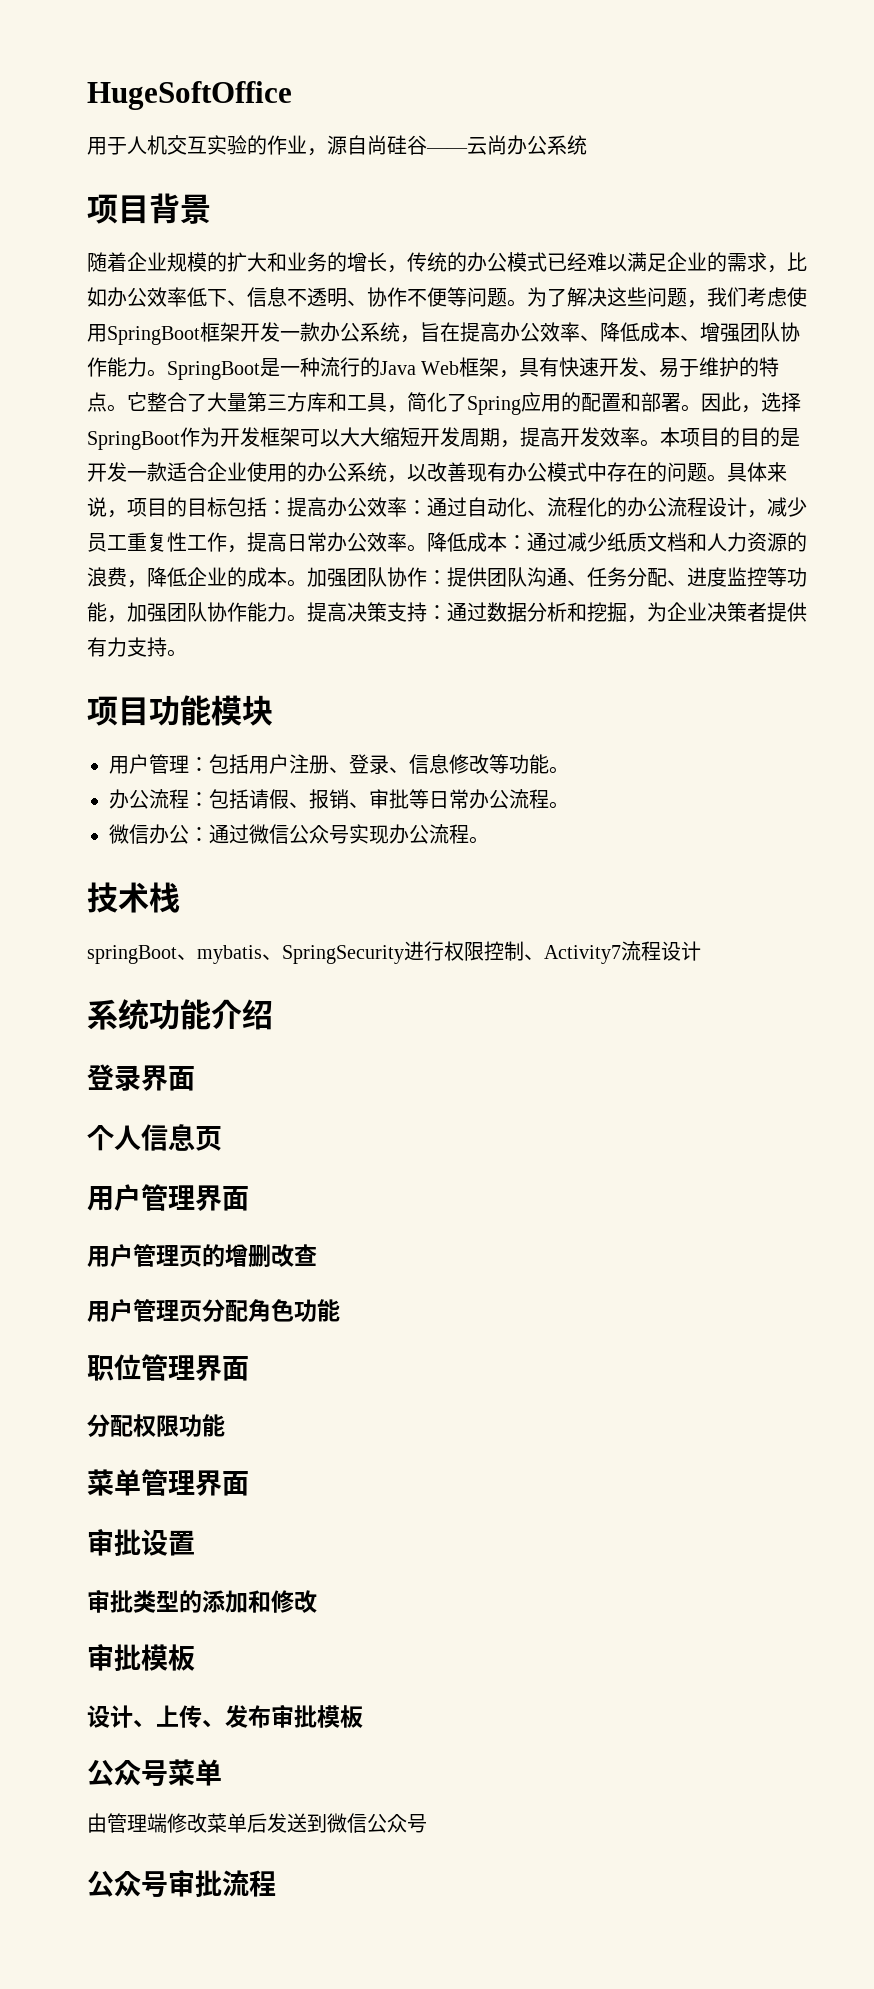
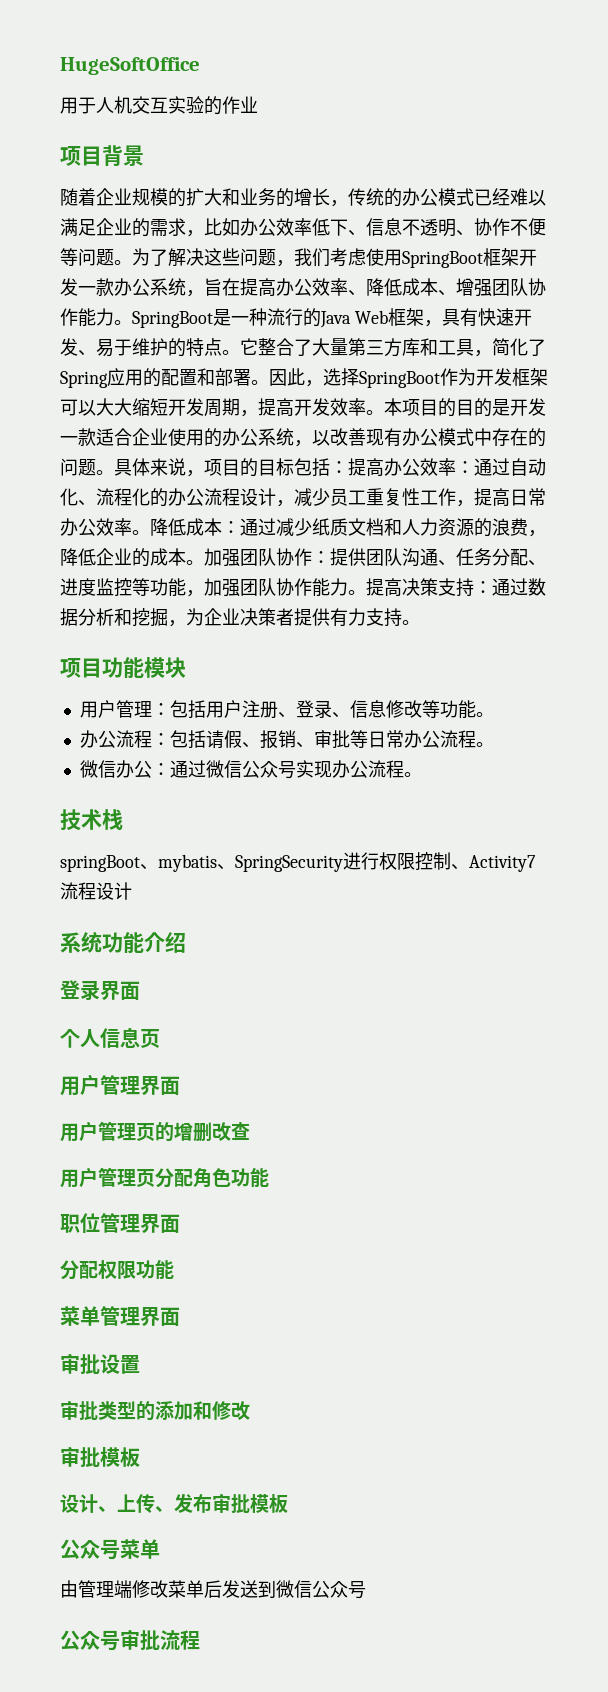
[307,135,587,156] ，源自尚硅谷——云尚办公系统 -> (258, 104) none

